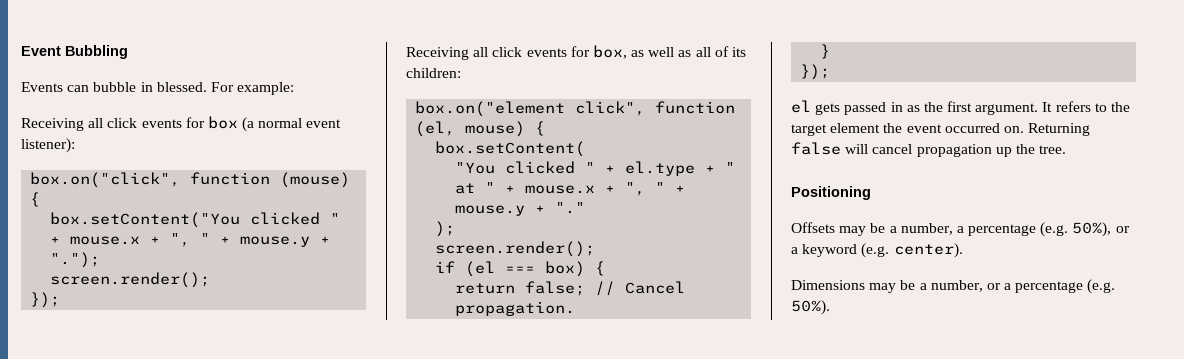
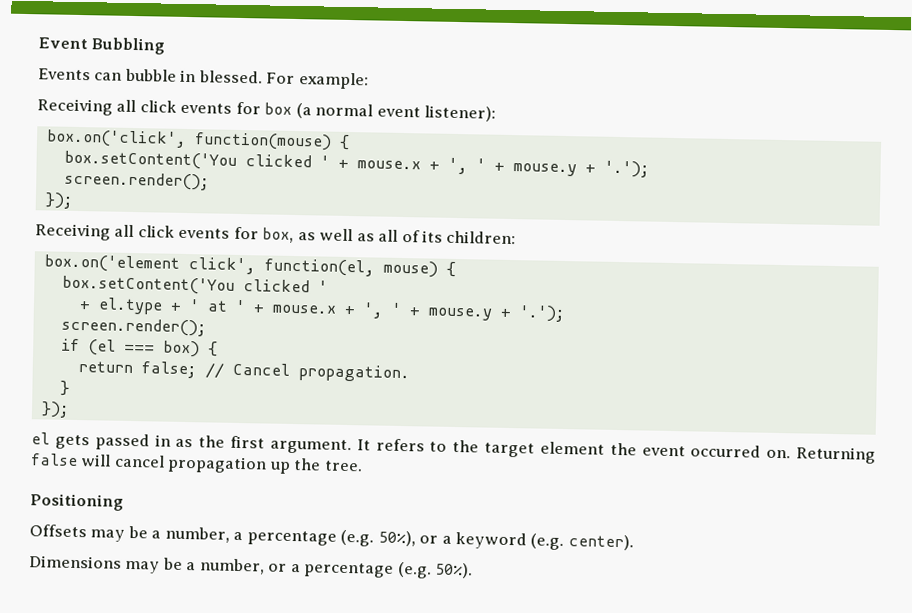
[30,172,351,188] [30,192,41,207] [50,212,341,228] [50,233,331,247] [50,252,101,268] box.on("click", function (mouse) { // box.setContent("You clicked " + mouse.x + ", " + mouse.y + "."); -> [45,129,350,151] [63,150,650,178] box.on('click', function(mouse) { // box.setContent('You clicked ' + mouse.x + ', ' + mouse.y + '.');
[415,101,736,117] [415,121,546,137] [435,141,586,157] [455,161,736,176] [455,182,686,196] [455,202,586,216] [435,221,456,237] box.on("element click", function (el, mouse) { // box.setContent( // "You clicked " + el.type + " at " + mouse.x + ", " + mouse.y + "." // ); -> [43,254,456,278] [61,275,328,295] [78,297,566,323] box.on('element click', function(el, mouse) { // box.setContent('You clicked ' // + el.type + ' at ' + mouse.x + ', ' + mouse.y + '.');

